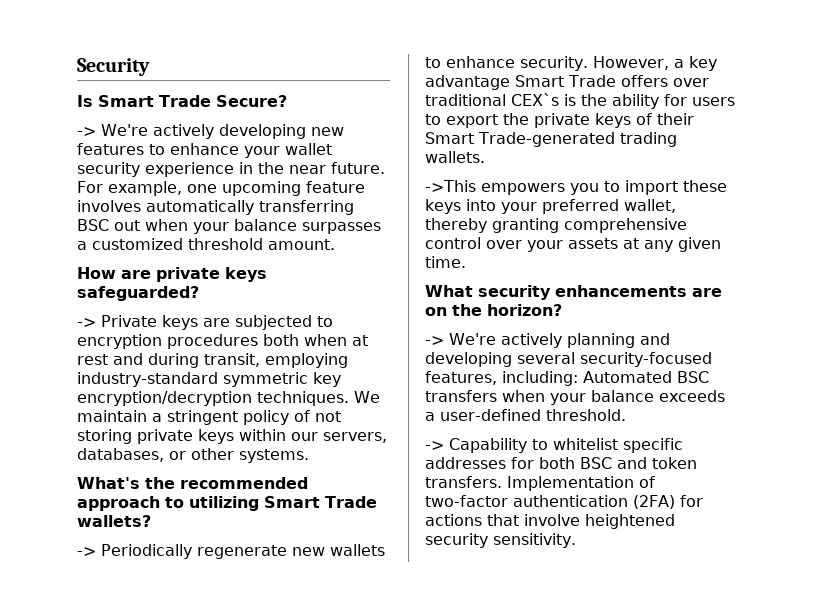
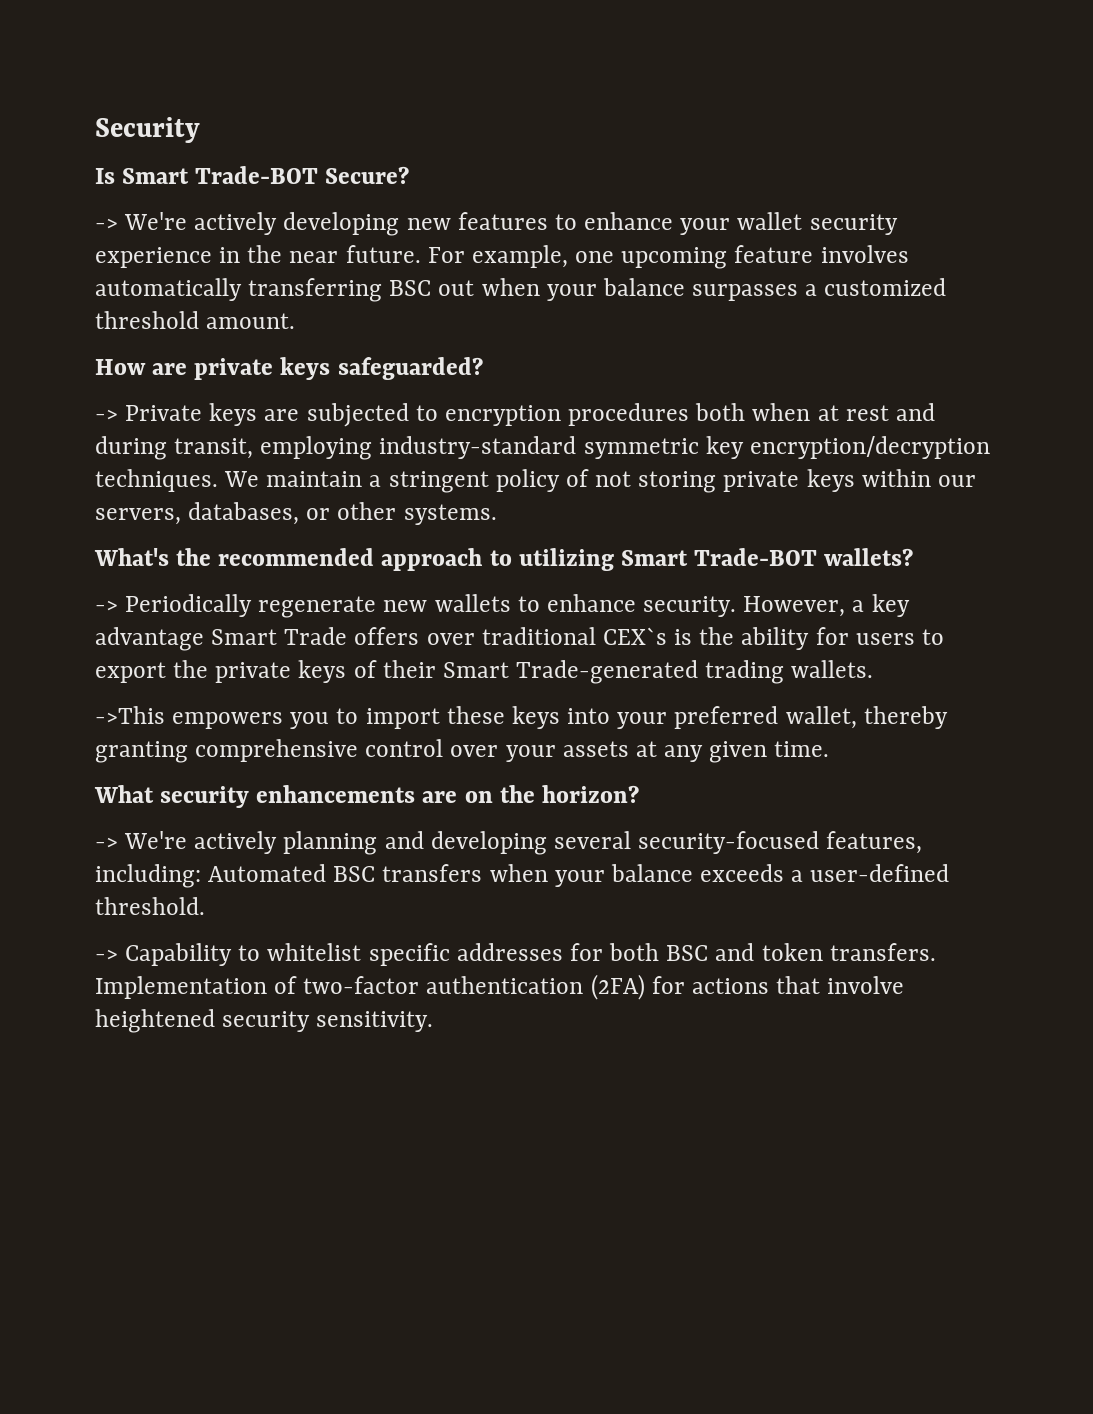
[159,95,211,107] Trade -> [195,166,319,184] Trade-BOT
[325,496,377,508] Trade -> [694,548,818,566] Trade-BOT

